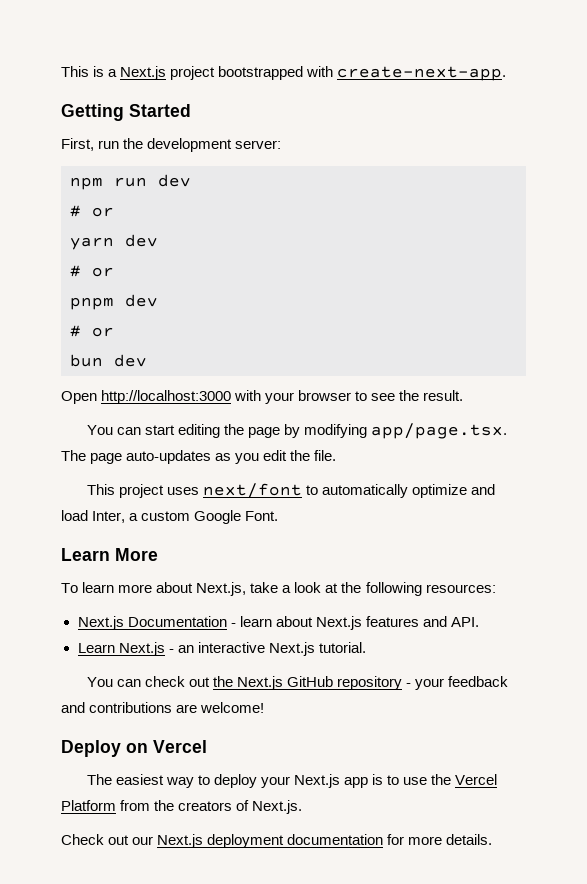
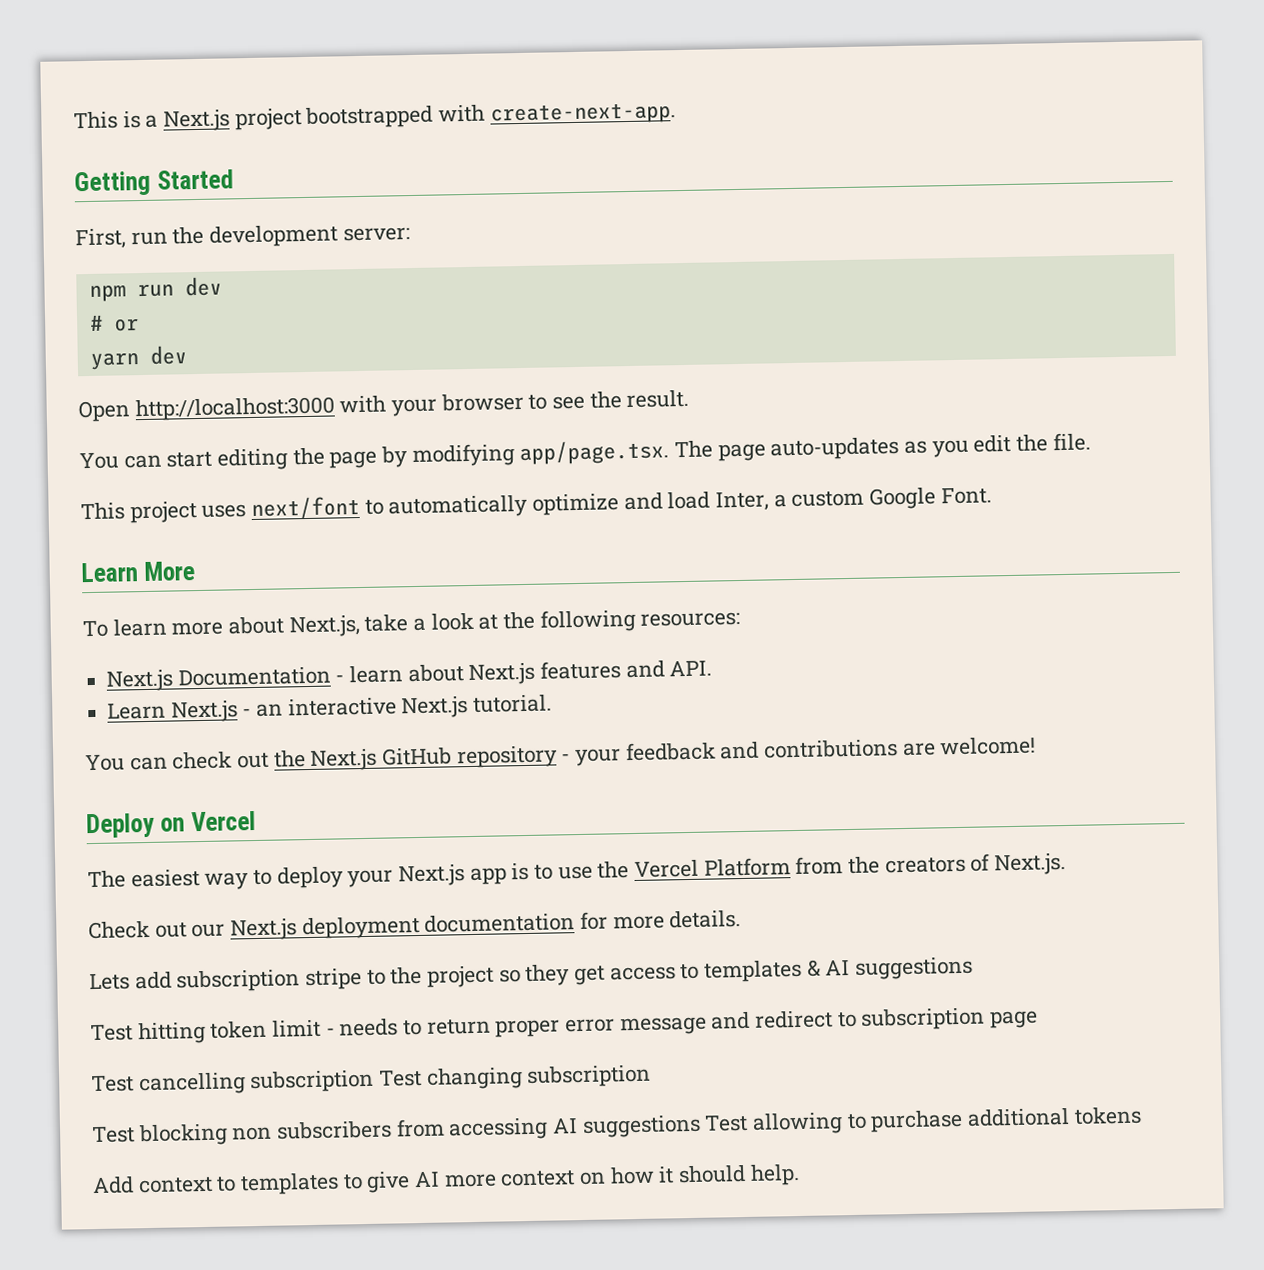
[70,265,114,277] [70,294,158,310] [70,325,114,337] [70,354,147,367] // # or // pnpm dev // # or // bun dev -> (187, 355) none
(493, 839) none -> [89,956,974,993] [90,1007,1039,1045] [91,1064,652,1096] [92,1106,1142,1147] [92,1164,800,1196] // Lets add subscription stripe to the project so they get access to templates & AI suggestions // Test hitting token limit - needs to return proper error message and redirect to subscription page // Test cancelling subscription Test changing subscription // Test blocking non subscribers from accessing AI suggestions Test allowing to purchase additional tokens // Add context to templates to give AI more context on how it should help.

